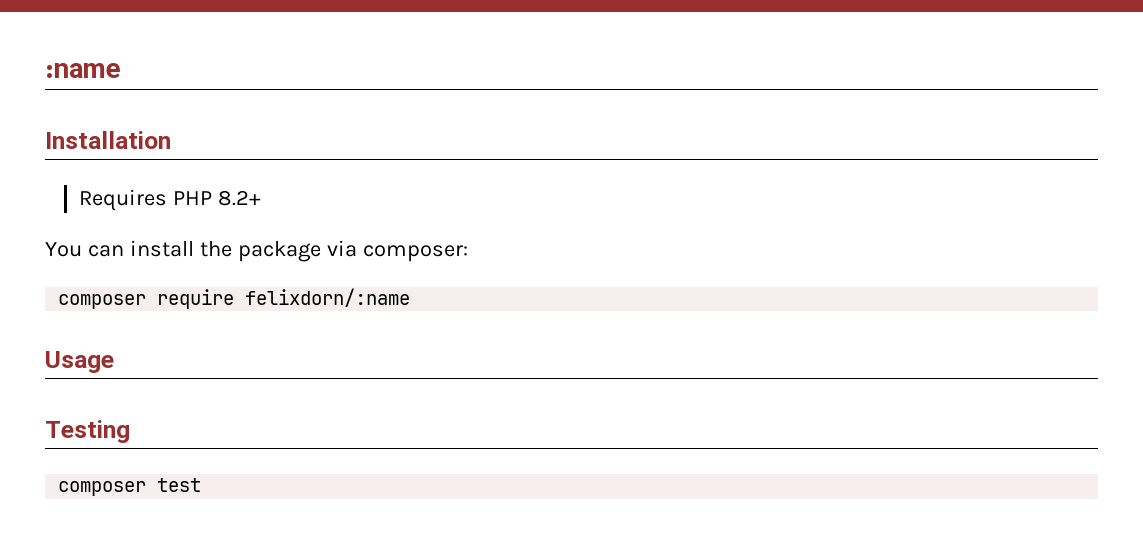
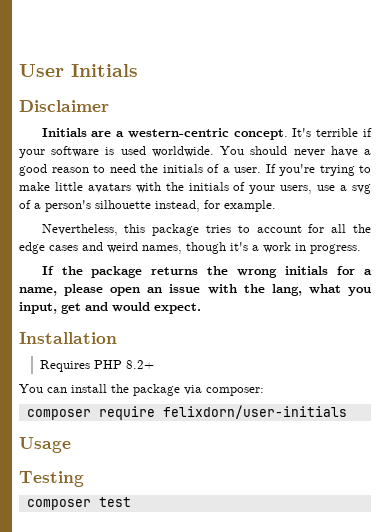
[45,63,121,78] :name -> [19,64,138,77] [19,100,109,112] [41,128,373,140] [19,146,372,158] [19,164,371,176] [19,182,372,194] [19,200,276,212] [41,224,372,236] [19,242,361,254] [41,266,372,278] [19,284,371,296] [19,302,201,314] User Initials // Disclaimer // Initials are a western-centric concept. It's terrible if your software is used worldwide. You should never have a good reason to need the initials of a user. If you're trying to make little avatars with the initials of your users, use a svg of a person's silhouette instead, for example. // Nevertheless, this package tries to account for all the edge cases and weird names, though it's a work in progress. // If the package returns the wrong initials for a name, please open an issue with the lang, what you input, get and would expect.
[245,288,411,307] felixdorn/:name -> [162,405,347,419] felixdorn/user-initials

